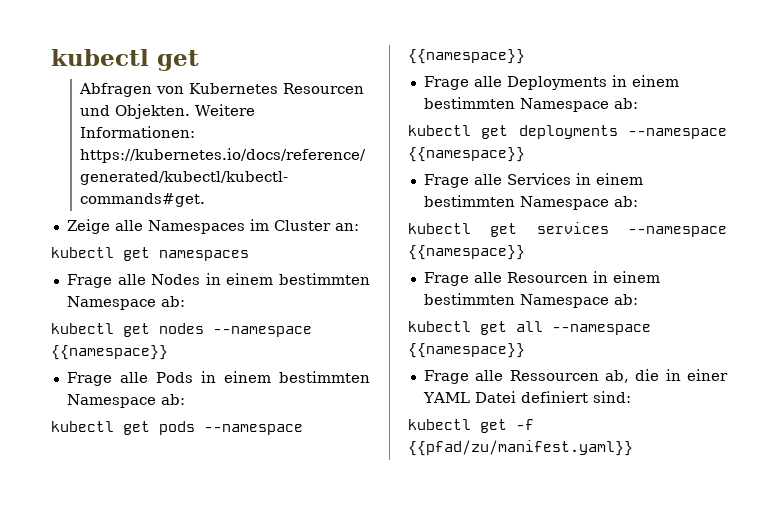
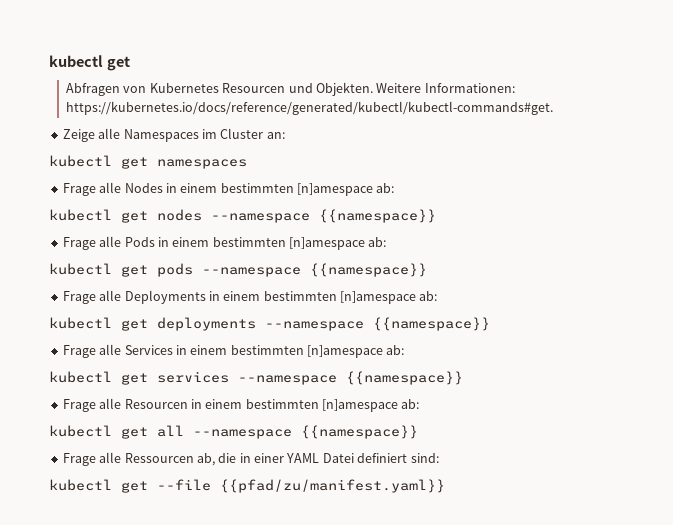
[66,296,156,310] Namespace -> [297,183,373,196] [n]amespace
[66,394,156,408] Namespace -> [289,237,365,250] [n]amespace
[519,98,609,112] Namespace -> [340,291,416,304] [n]amespace
[519,196,609,210] Namespace -> [307,345,383,358] [n]amespace
[519,294,609,308] Namespace -> [322,399,398,412] [n]amespace
[516,419,534,430] -f -> [157,479,211,491] --file

